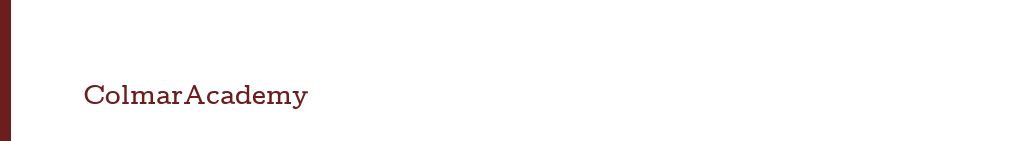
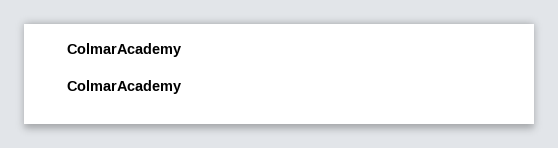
[83,85,309,109] ColmarAcademy -> [67,43,181,57] [67,80,181,94] ColmarAcademy // ColmarAcademy

